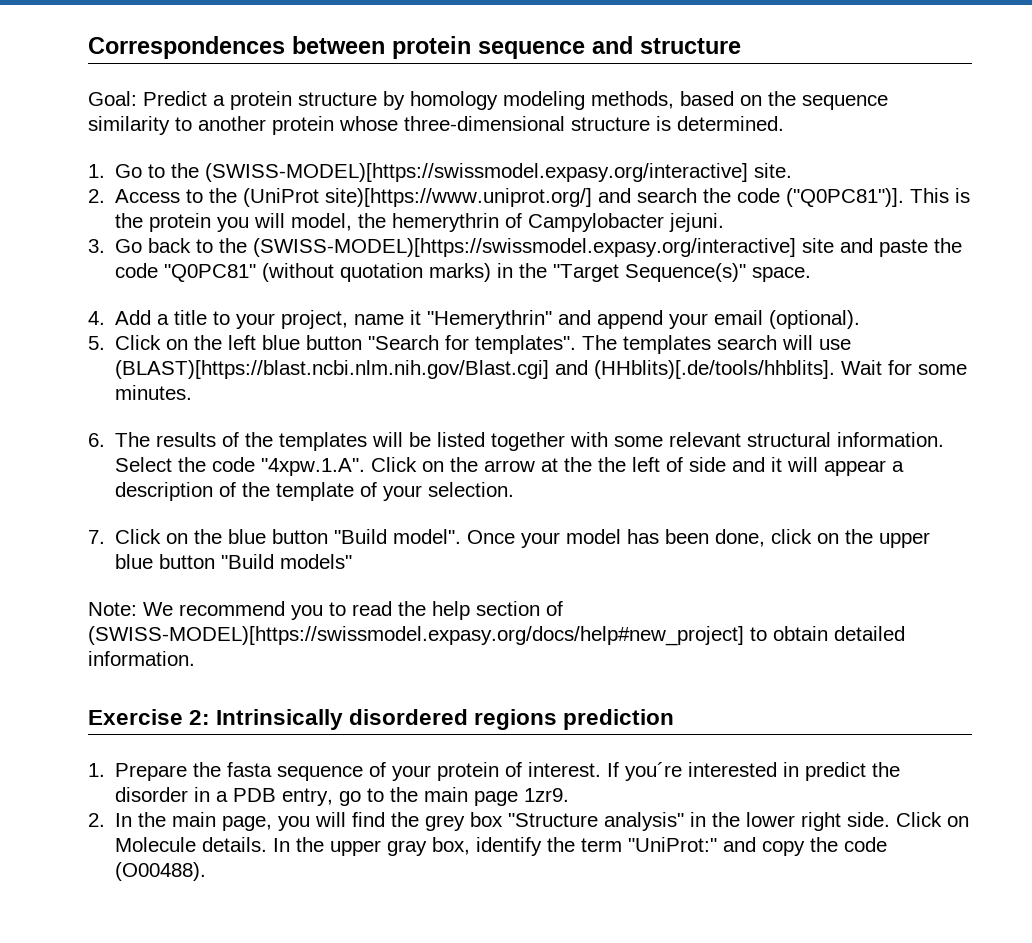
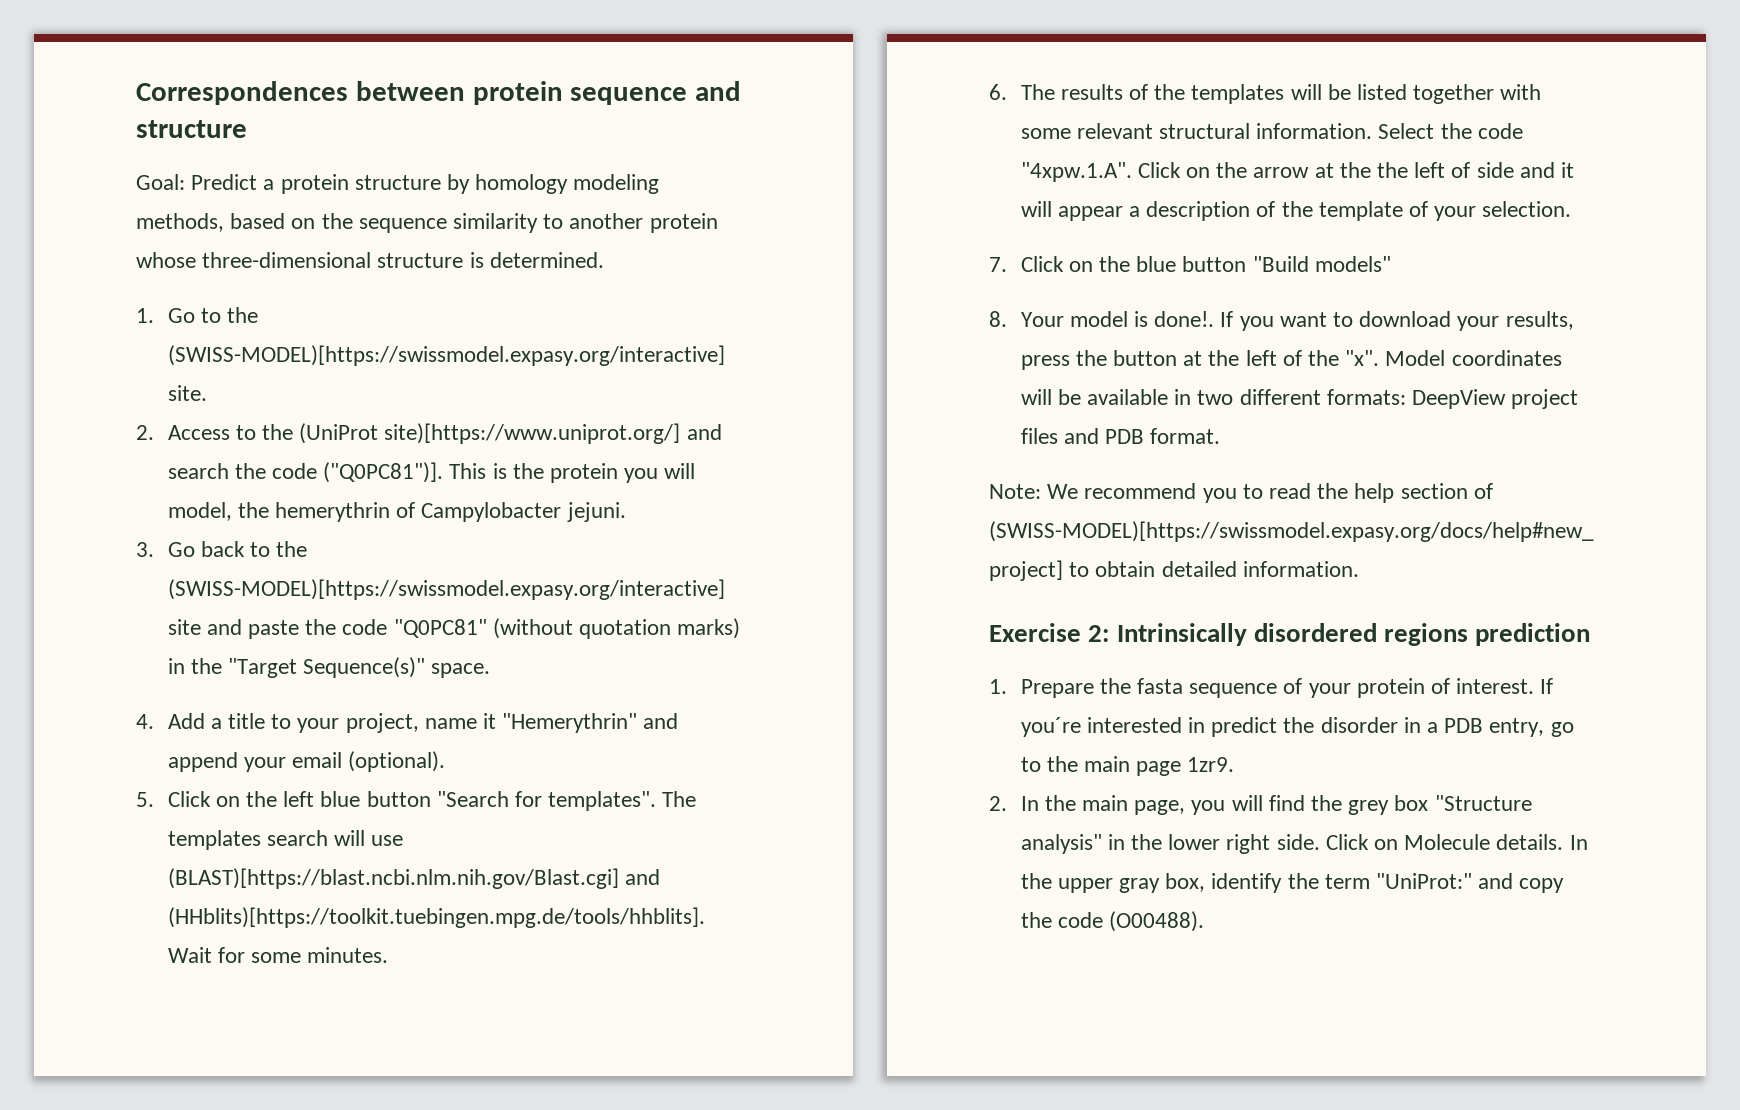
[594,360,836,379] (HHblits)[.de/tools/hhblits]. -> [167,907,705,928] (HHblits)[https://toolkit.tuebingen.mpg.de/tools/hhblits].
[393,529,931,548] [115,554,353,569] model". Once your model has been done, click on the upper blue button "Build models" -> [1314,256,1391,272] [989,311,1574,331] [1020,350,1562,370] [1020,389,1579,409] [1020,428,1221,444] models" // 8. Your model is done!. If you want to download your results, press the button at the left of the "x". Model coordinates will be available in two different formats: DeepView project files and PDB format.

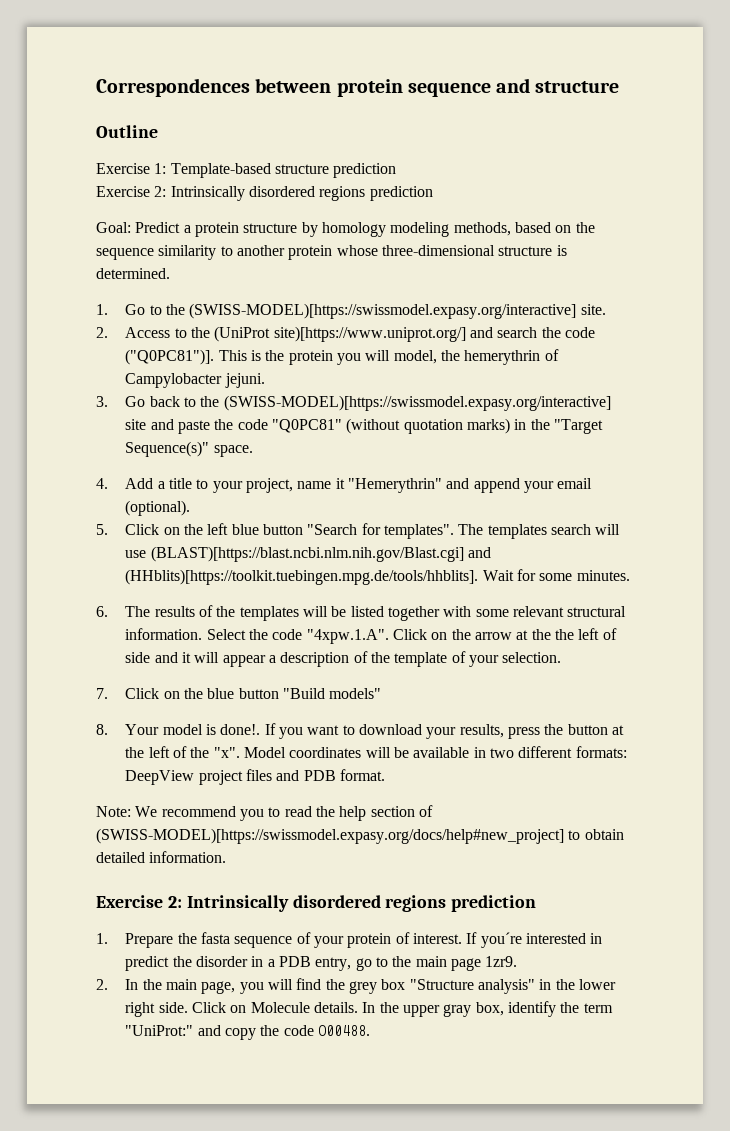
(247, 129) none -> [96,125,158,138] [96,163,397,178] [96,186,433,201] // Outline // Exercise 1: Template-based structure prediction // Exercise 2: Intrinsically disordered regions prediction
[1109,911,1205,932] (O00488). -> [318,1025,371,1036] O00488.

